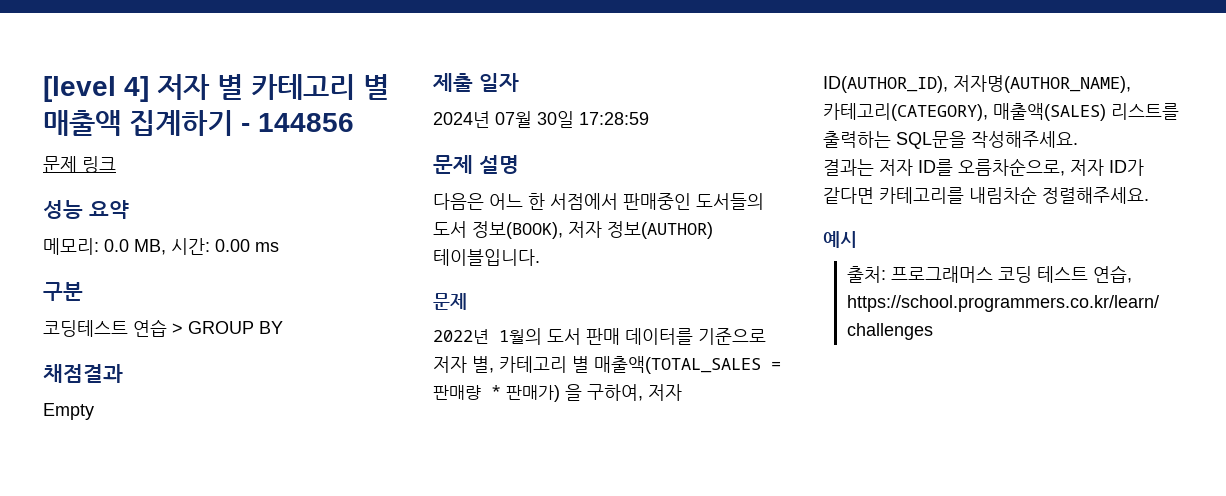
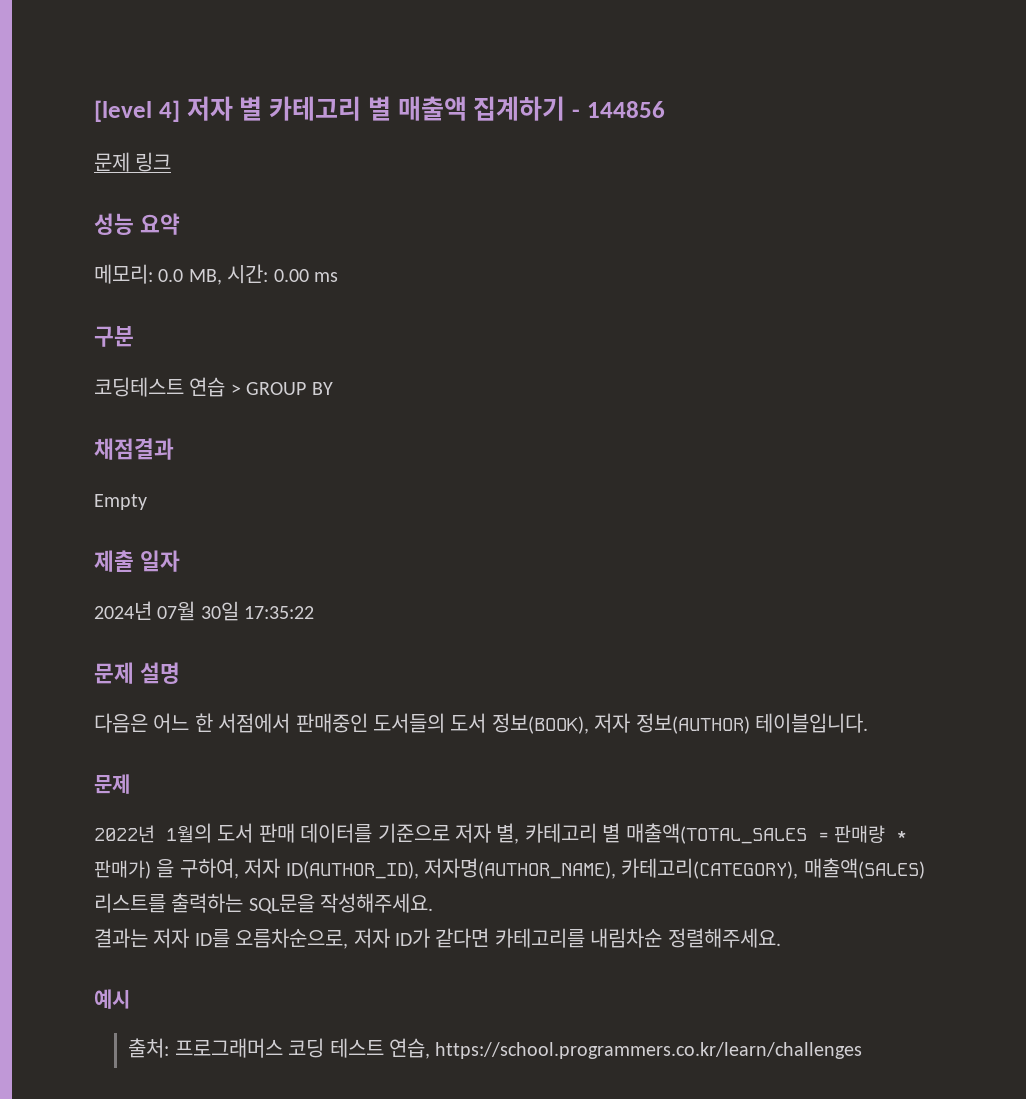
[579,112,649,125] 17:28:59 -> [244,606,315,619] 17:35:22

